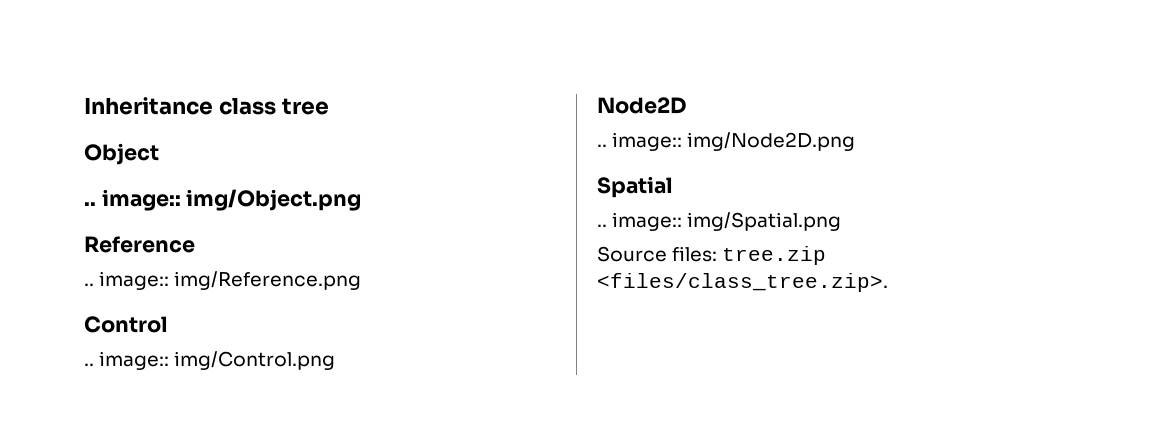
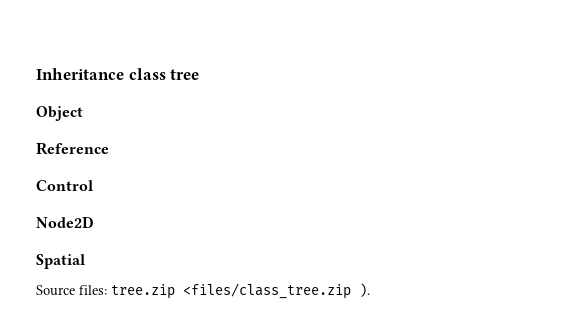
[84,189,362,211] [84,236,195,253] [84,271,362,290] [84,316,168,333] [84,351,336,370] [597,97,686,114] [597,132,856,151] [597,176,673,198] [597,212,842,231] .. image:: img/Object.png // Reference // .. image:: img/Reference.png // Control // .. image:: img/Control.png // Node2D // .. image:: img/Node2D.png // Spatial // .. image:: img/Spatial.png -> [36,142,109,155] [36,180,93,191] [36,216,94,228] [36,254,85,269] Reference // Control // Node2D // Spatial
[597,273,888,292] <files/class_tree.zip>. -> [183,283,370,299] <files/class_tree.zip ).

